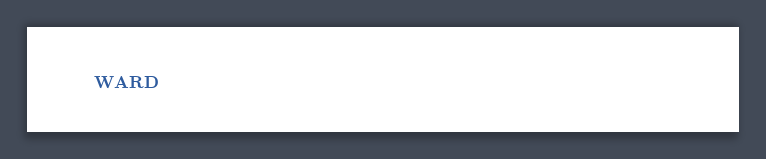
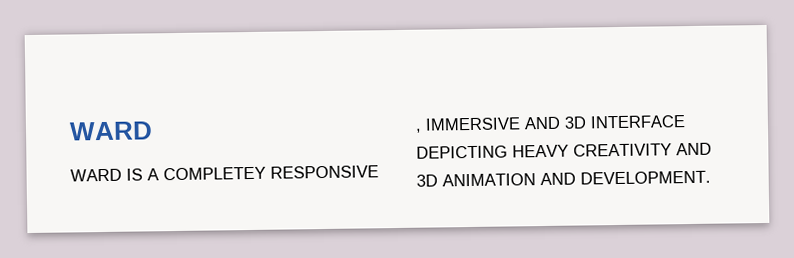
[94,76,159,89] WARD -> [69,121,153,141] [70,165,379,182] [415,115,686,133] [416,142,712,159] [416,170,711,187] WARD // WARD IS A COMPLETEY RESPONSIVE , IMMERSIVE AND 3D INTERFACE DEPICTING HEAVY CREATIVITY AND 3D ANIMATION AND DEVELOPMENT.

